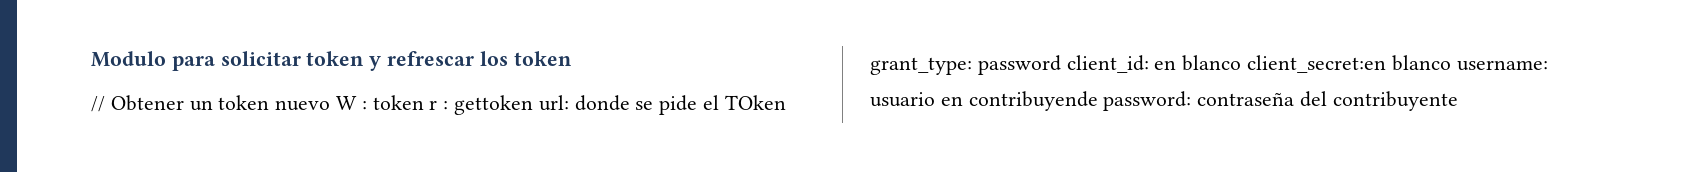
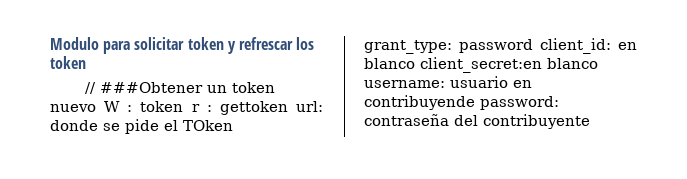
[110,95,184,111] Obtener -> [99,82,203,93] ###Obtener

